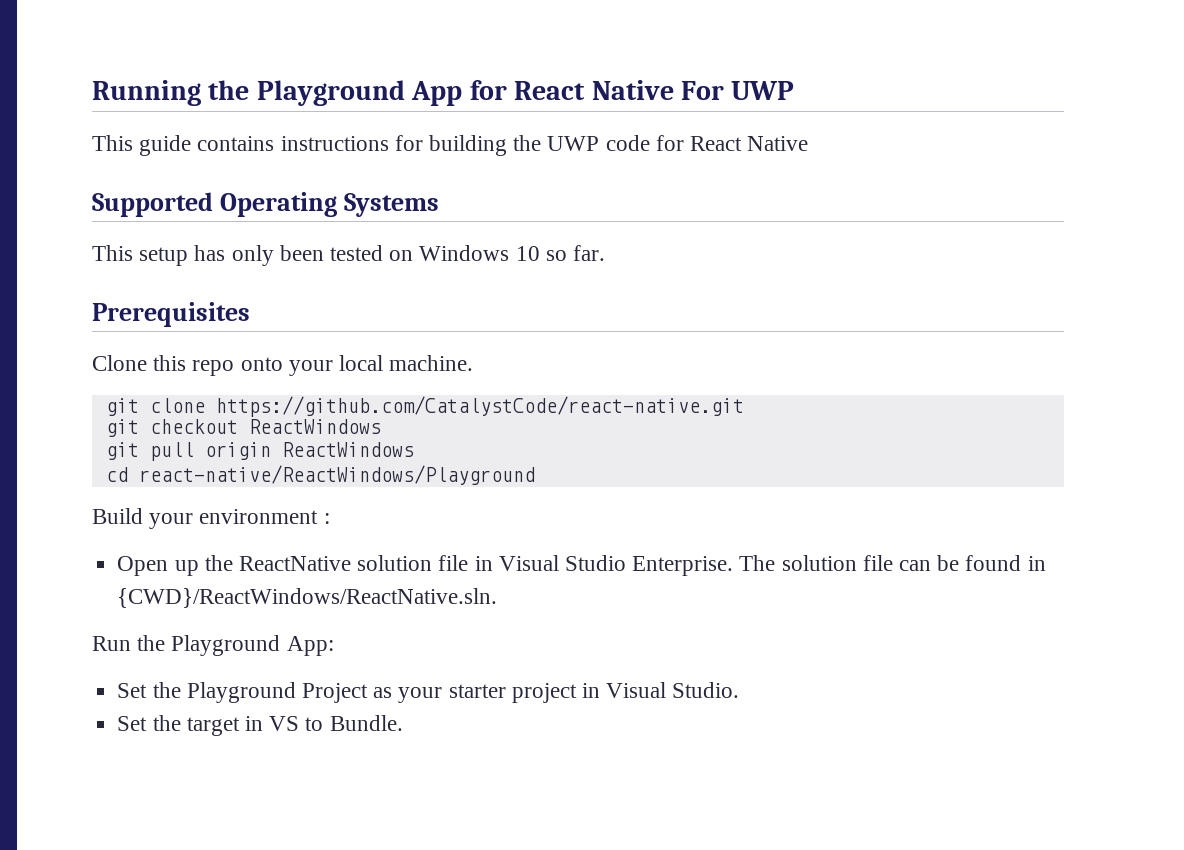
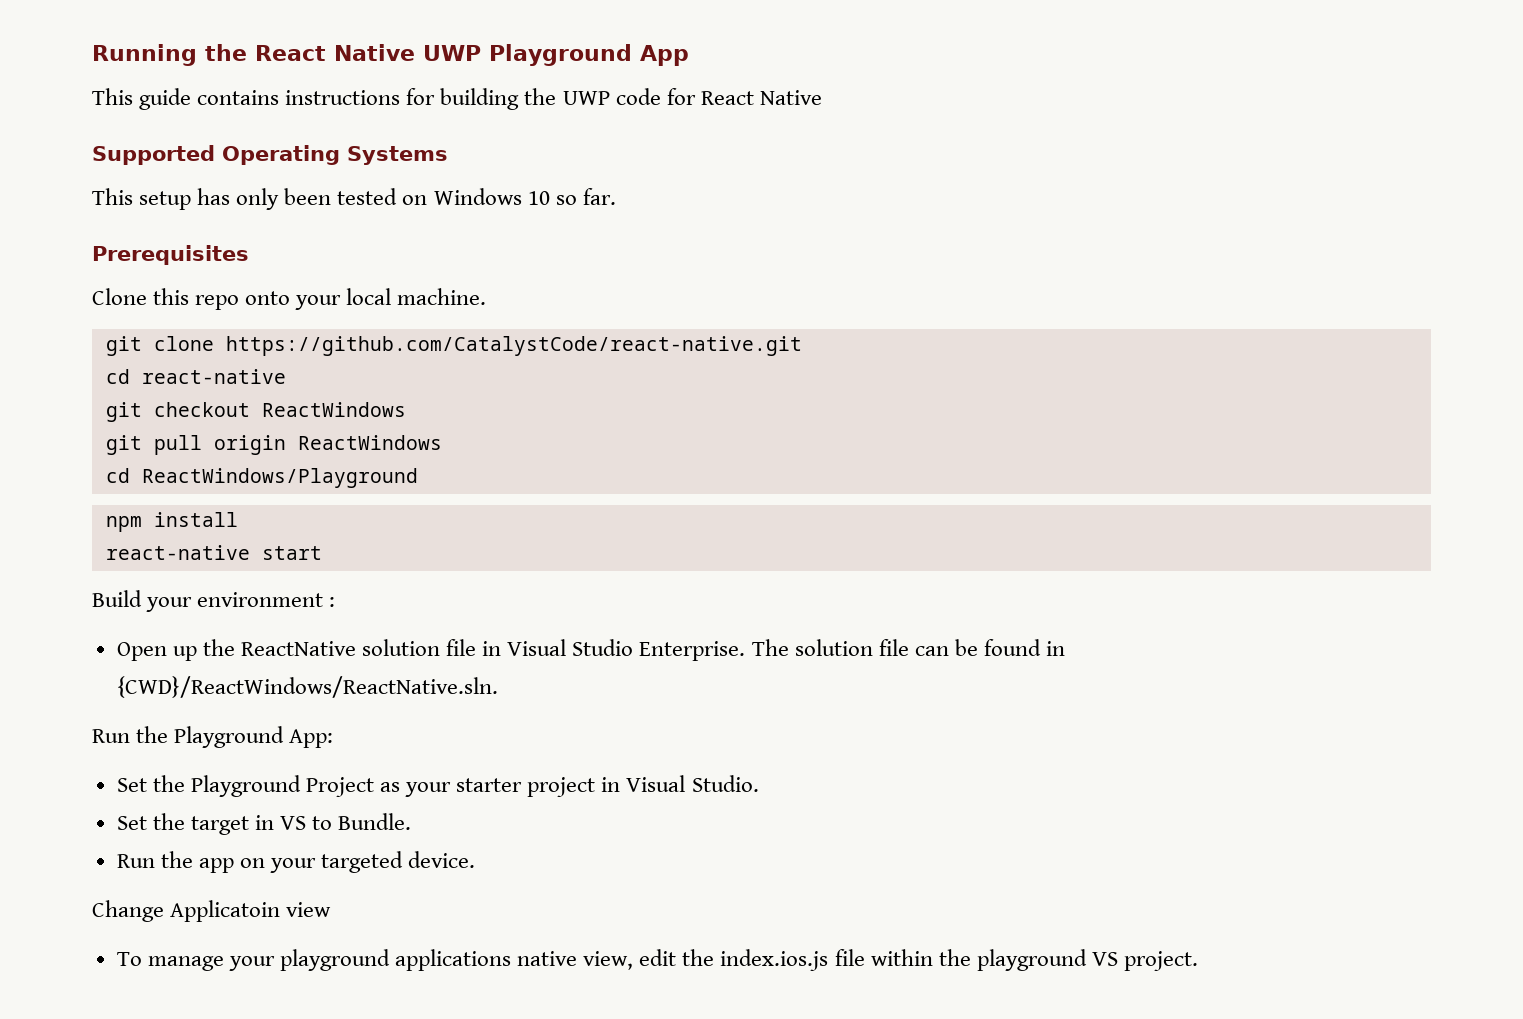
(250, 90) none -> [255,44,481,61] React Native UWP
[469,80,795,100] for React Native For UWP -> (689, 55) none
(744, 406) none -> [105,369,286,384] // cd react-native
[138,465,535,485] react-native/ReactWindows/Playground -> [141,468,418,488] [105,512,238,532] [105,545,322,560] ReactWindows/Playground // npm install // react-native start
(403, 723) none -> [116,851,476,873] [92,900,332,922] [116,949,1198,971] // Run the app on your targeted device. // Change Applicatoin view // To manage your playground applications native view, edit the index.ios.js file within the playground VS project.

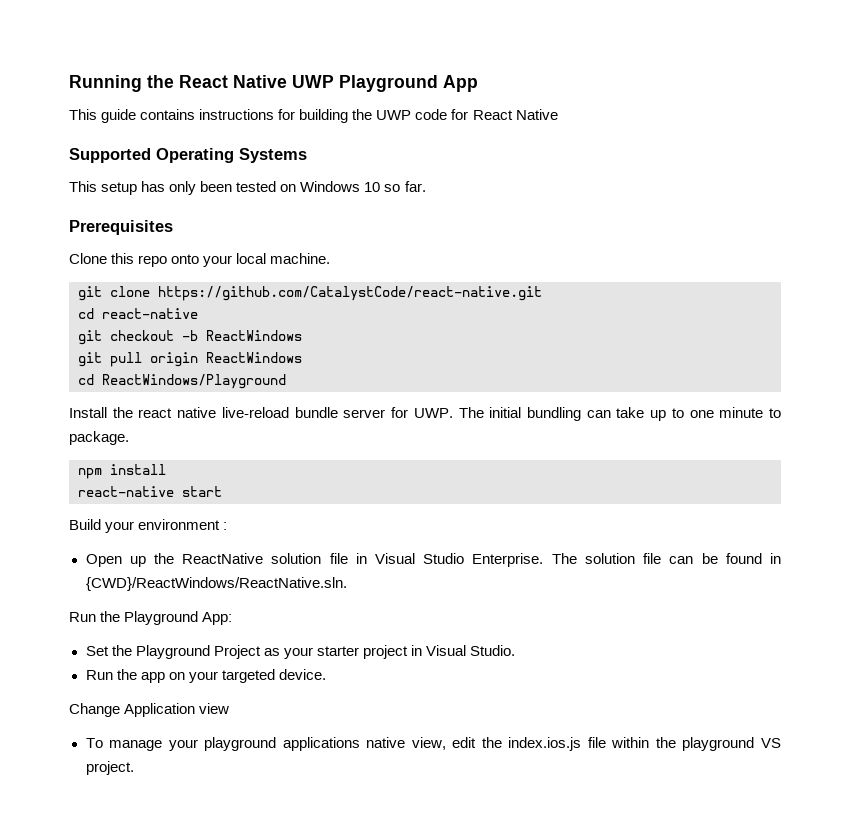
(250, 409) none -> [182,330,198,341] -b
(418, 478) none -> [69,407,781,421] [69,431,129,445] // Install the react native live-reload bundle server for UWP. The initial bundling can take up to one minute to package.
[116,813,412,835] // Set the target in VS to Bundle. -> (516, 650) none
[170,900,281,922] Applicatoin -> [124,703,196,717] Application

